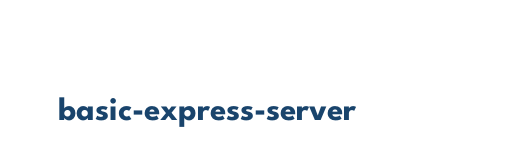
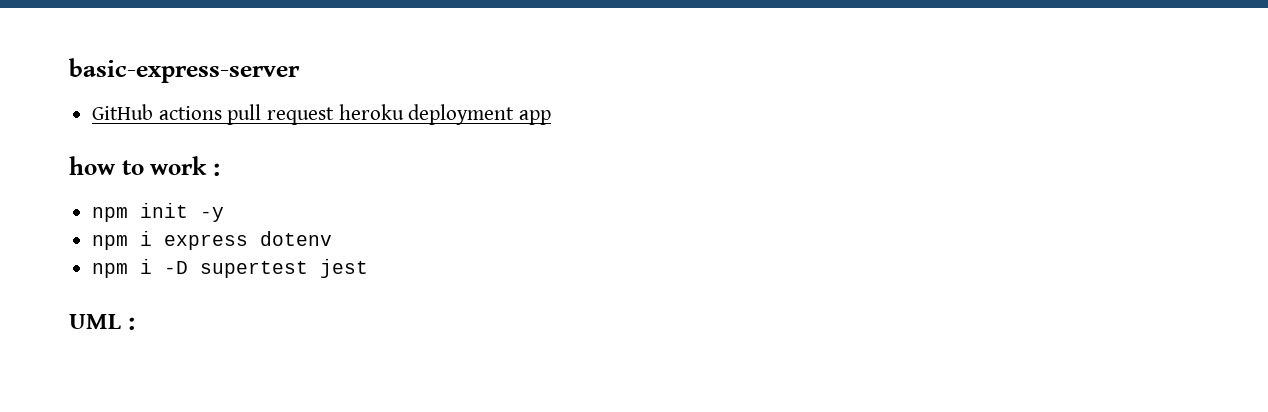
(357, 112) none -> [92,104,552,125] [69,156,220,176] [92,203,225,222] [92,231,333,250] [92,259,369,278] [69,314,135,330] // GitHub actions pull request heroku deployment app // how to work : // npm init -y // npm i express dotenv // npm i -D supertest jest // UML :

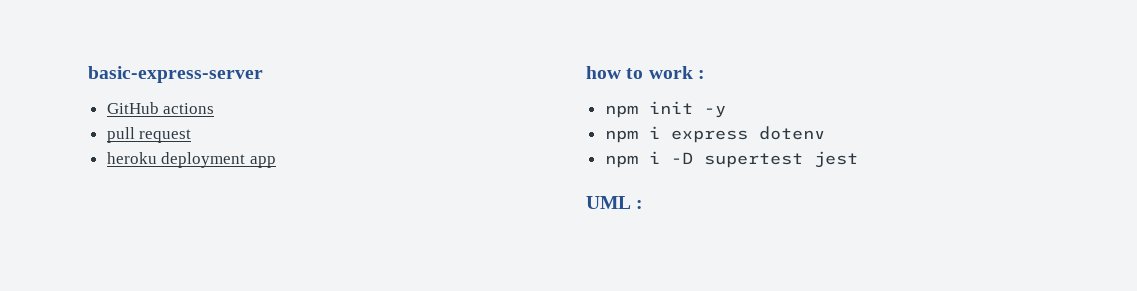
(222, 113) none -> (215, 108) //
(335, 116) none -> (192, 136) //

